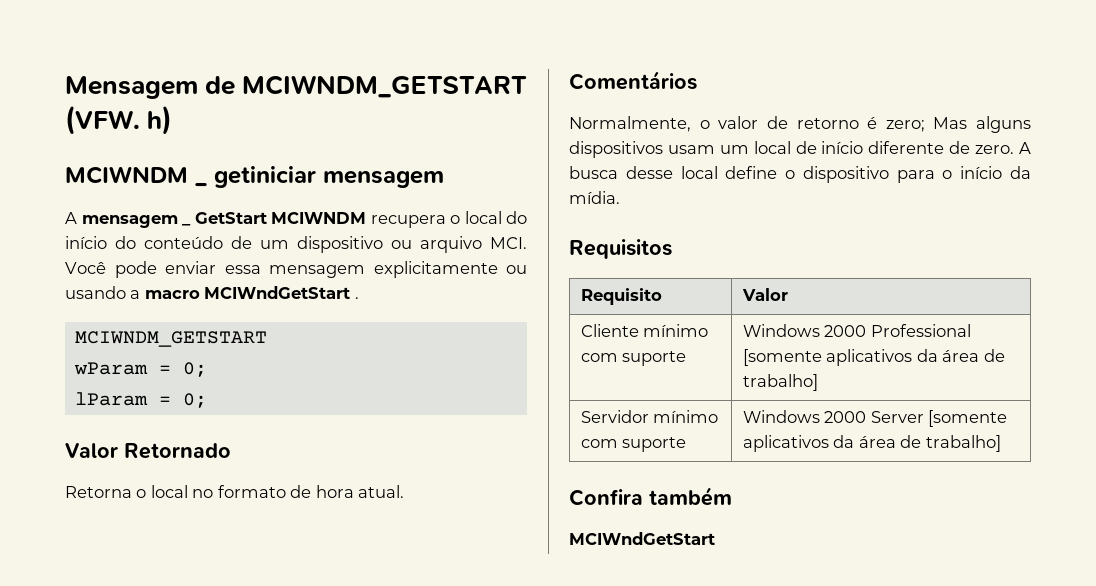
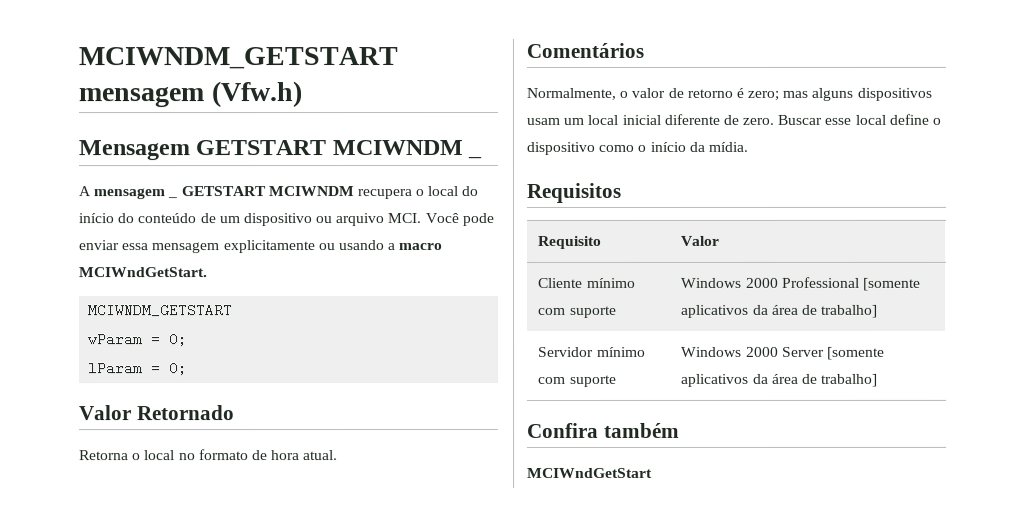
[65,75,528,99] [65,105,173,135] Mensagem de MCIWNDM_GETSTART (VFW. h) // -> [78,47,398,70] [78,81,302,108] [78,140,327,161] MCIWNDM_GETSTART mensagem (Vfw.h) // Mensagem GETSTART
[214,166,444,188] getiniciar mensagem -> (483, 157) none
[194,212,267,224] GetStart -> [180,186,266,197] GETSTART
[204,286,359,299] MCIWndGetStart . -> [79,267,208,278] MCIWndGetStart.
[933,117,968,129] Mas -> [782,90,809,98] mas
[795,141,864,154] de início -> [621,114,661,125] inicial
[1019,142,1031,154] [569,166,673,179] A busca desse -> [777,114,852,125] Buscar esse
[896,170,935,183] para -> [598,144,635,152] como

